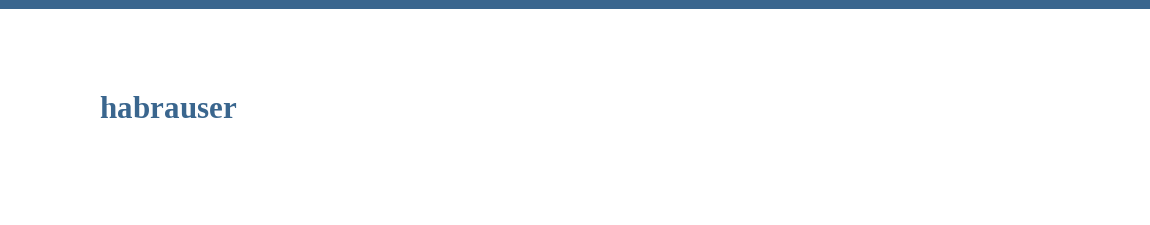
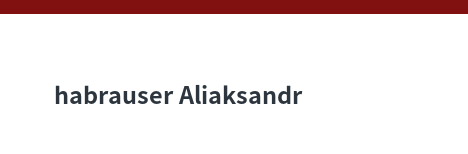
(237, 107) none -> [178,84,304,104] Aliaksandr

